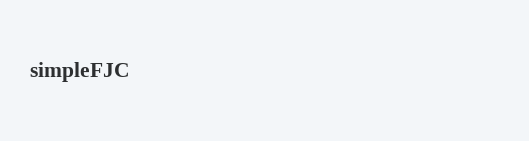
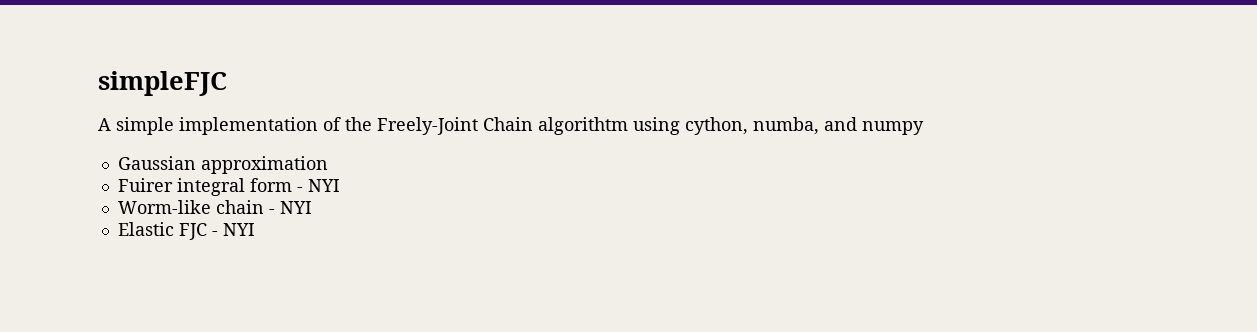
(130, 72) none -> [98,117,924,135] [117,156,328,174] [117,178,340,196] [117,200,312,214] [117,222,255,240] // A simple implementation of the Freely-Joint Chain algorithtm using cython, numba, and numpy // Gaussian approximation // Fuirer integral form - NYI // Worm-like chain - NYI // Elastic FJC - NYI

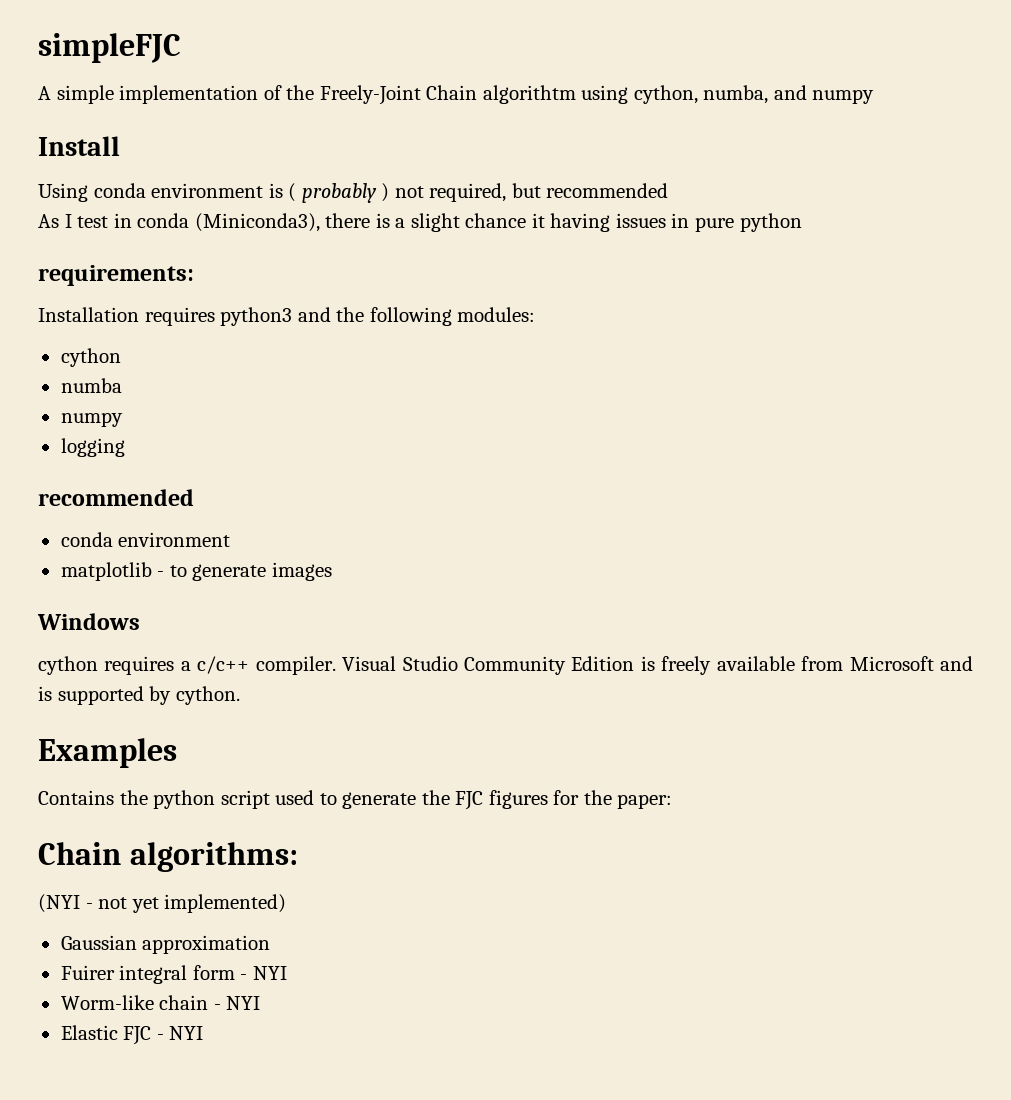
(924, 128) none -> [38,136,120,156] [38,183,669,203] [38,213,802,232] [38,265,194,286] [38,307,536,326] [60,348,121,367] [60,378,122,393] [60,412,123,427] [60,438,125,457] [38,489,194,506] [60,532,231,547] [60,562,332,581] [37,613,140,630] [38,656,974,675] [38,686,240,705] [38,738,177,768] [38,790,673,810] [38,842,298,872] [38,894,287,913] // Install // Using conda environment is ( probably ) not required, but recommended // As I test in conda (Miniconda3), there is a slight chance it having issues in pure python // requirements: // Installation requires python3 and the following modules: // cython // numba // numpy // logging // recommended // conda environment // matplotlib - to generate images // Windows // cython requires a c/c++ compiler. Visual Studio Community Edition is freely available from Microsoft and is supported by cython. // Examples // Contains the python script used to generate the FJC figures for the paper: // Chain algorithms: // (NYI - not yet implemented)

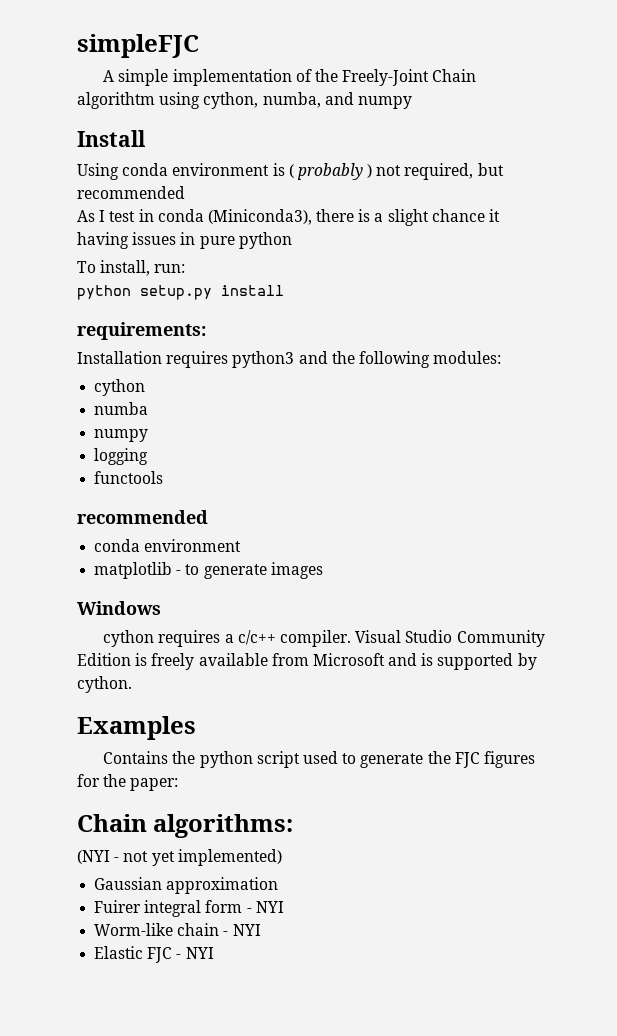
(802, 222) none -> [77,260,186,276] [77,285,284,300] // To install, run: // python setup.py install
(125, 447) none -> [94,471,164,484] // functools

